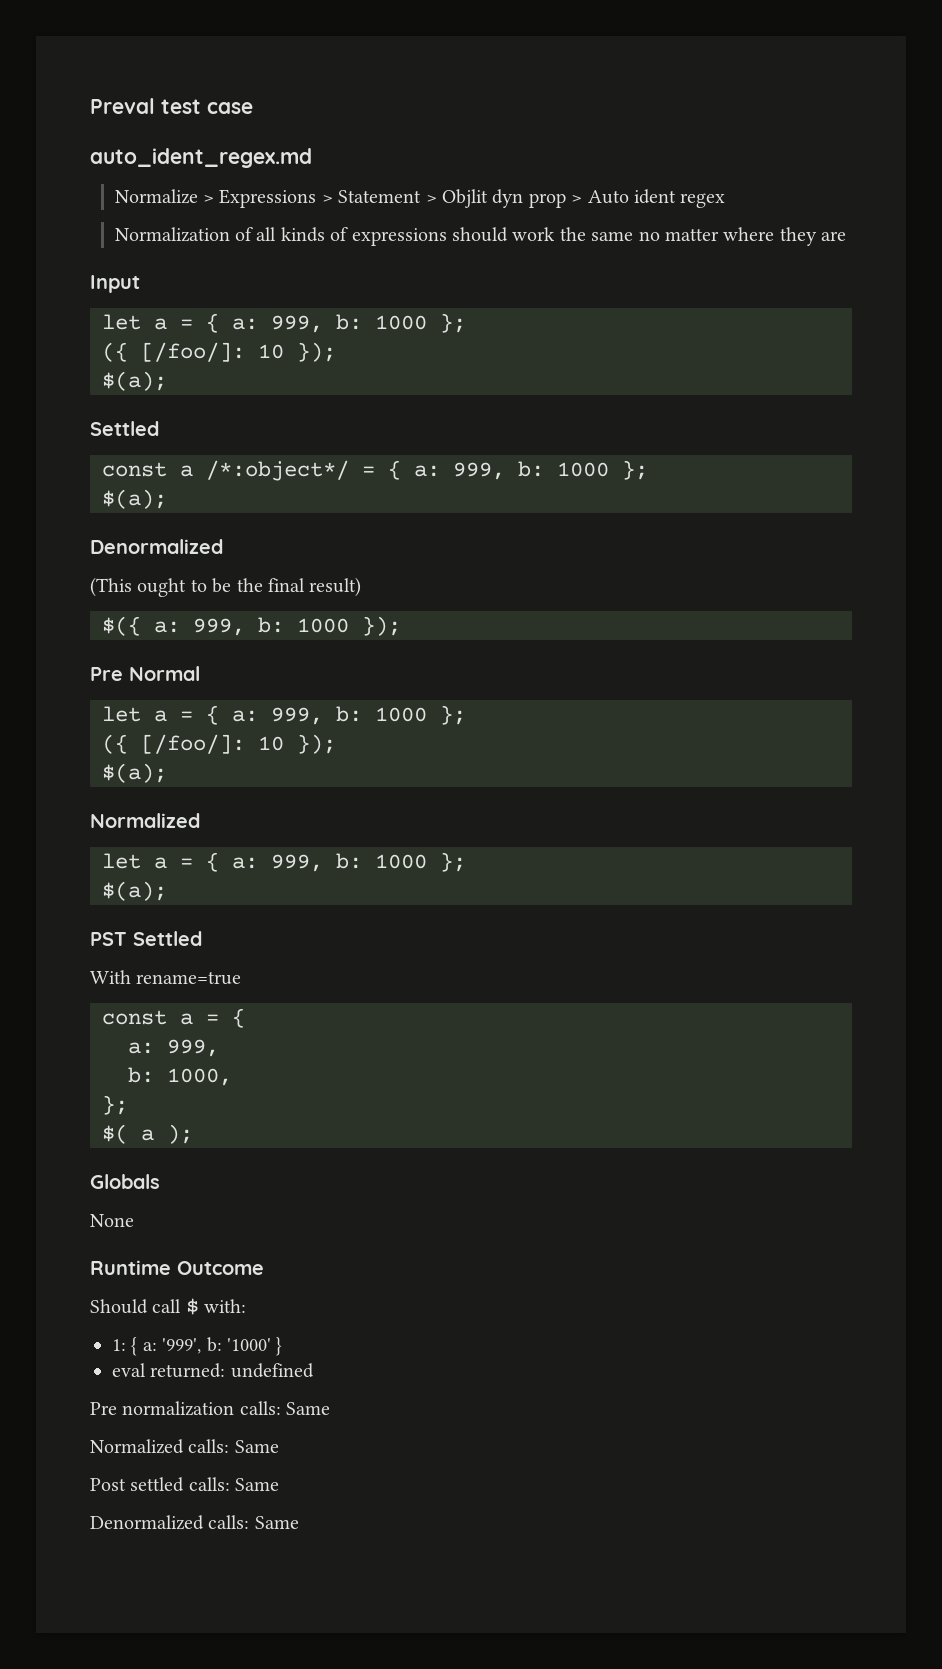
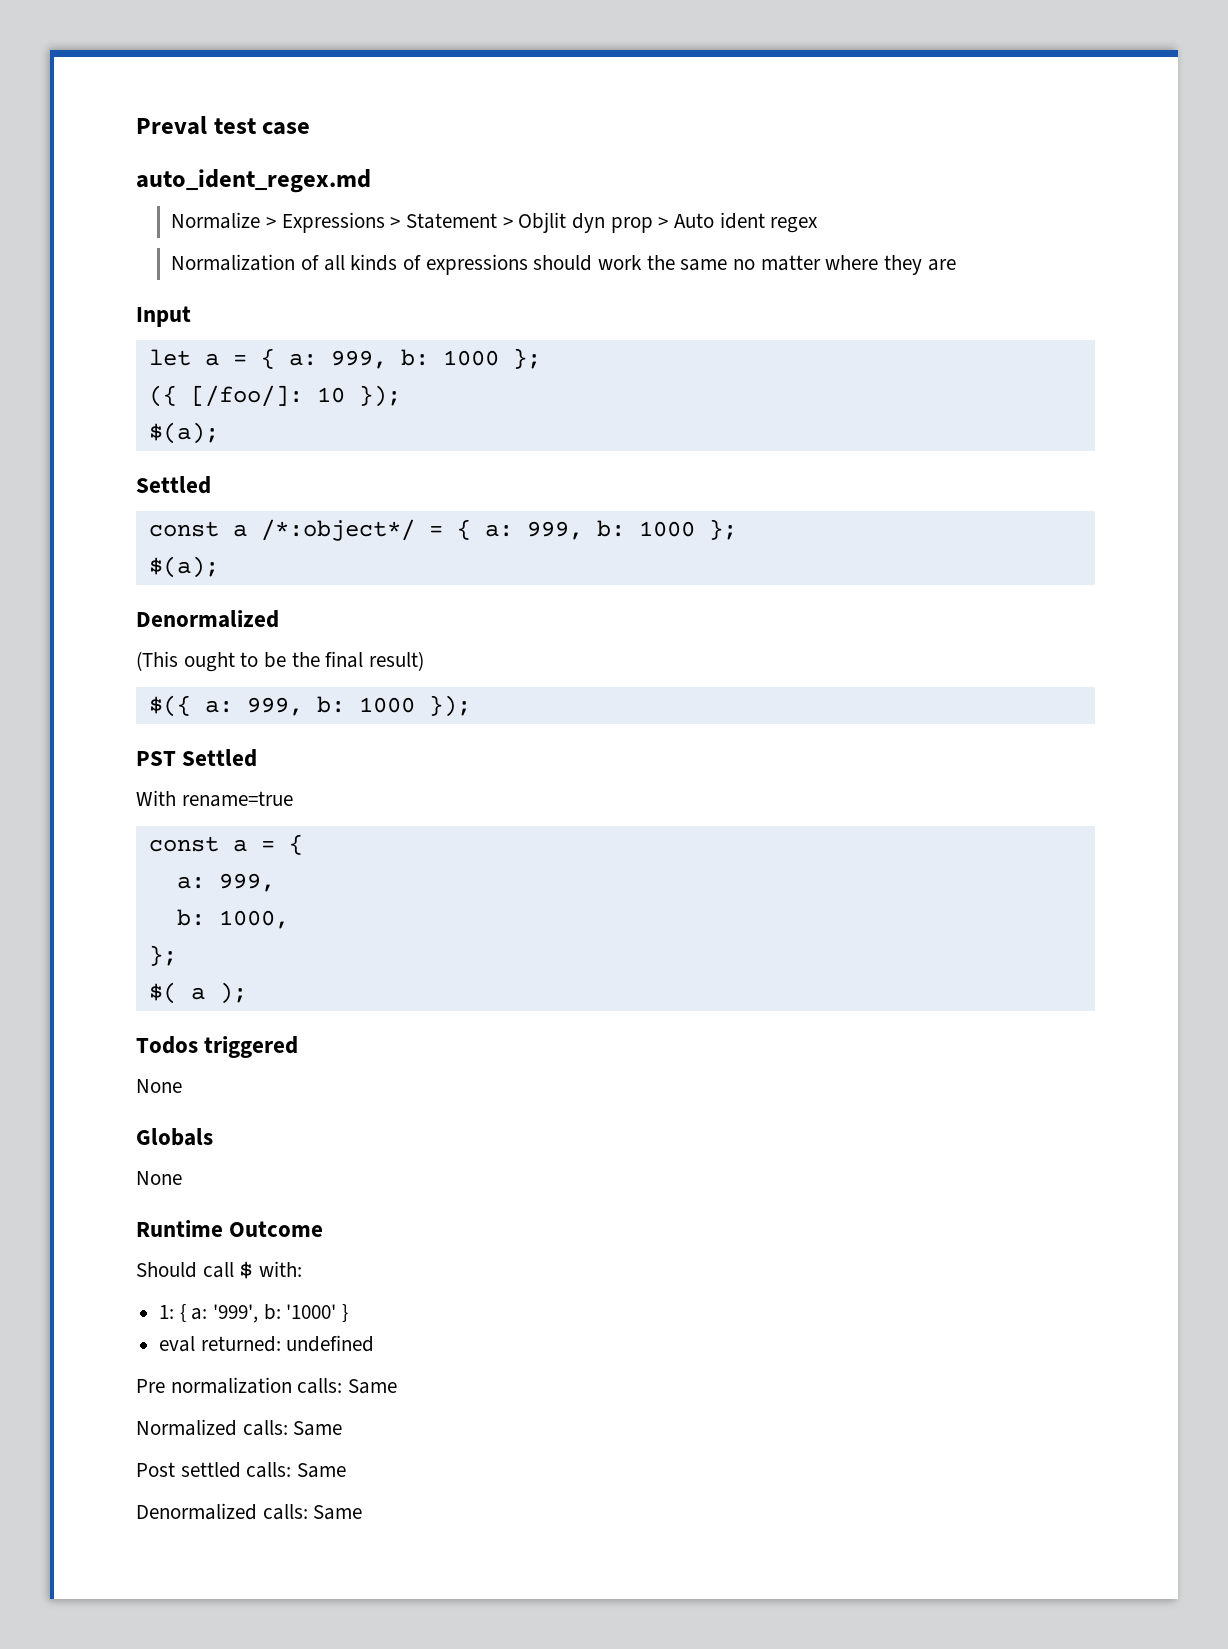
[90,666,200,681] [102,705,466,725] [102,734,336,754] [102,763,167,783] [90,813,200,828] [102,852,466,872] [102,881,167,901] // Pre Normal // let a = { a: 999, b: 1000 }; // ({ [/foo/]: 10 }); // $(a); // Normalized // let a = { a: 999, b: 1000 }; // $(a); -> (471, 706) none
(193, 1134) none -> [136,1036,299,1058] [136,1079,182,1093] // Todos triggered // None

